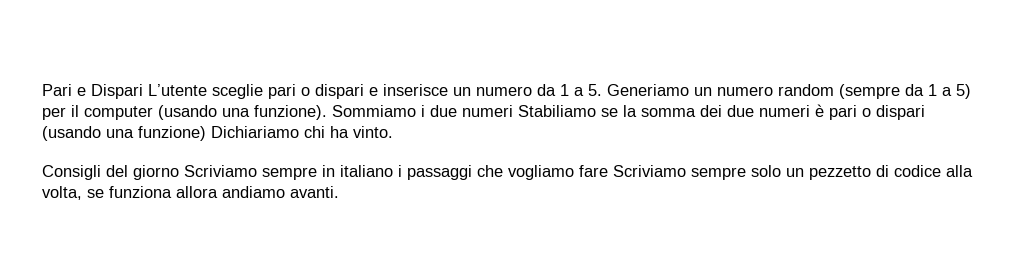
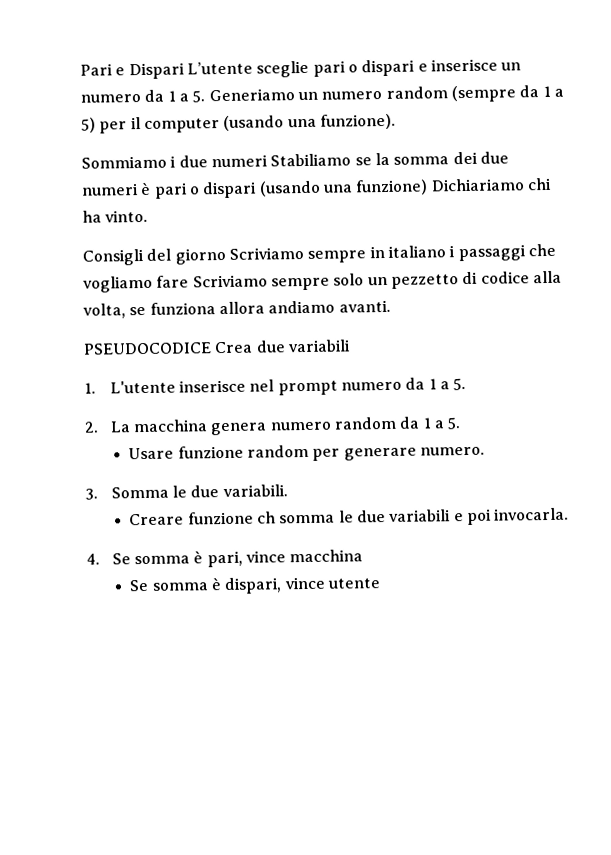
(327, 112) none -> (396, 121) //
(339, 192) none -> [83,339,351,355] [84,377,467,396] [84,416,462,436] [128,444,486,461] [85,484,288,500] [129,507,570,526] [86,549,364,568] [129,576,381,595] // PSEUDOCODICE Crea due variabili // 1. L'utente inserisce nel prompt numero da 1 a 5. // 2. La macchina genera numero random da 1 a 5. // Usare funzione random per generare numero. // 3. Somma le due variabili. // Creare funzione ch somma le due variabili e poi invocarla. // 4. Se somma è pari, vince macchina // Se somma è dispari, vince utente

